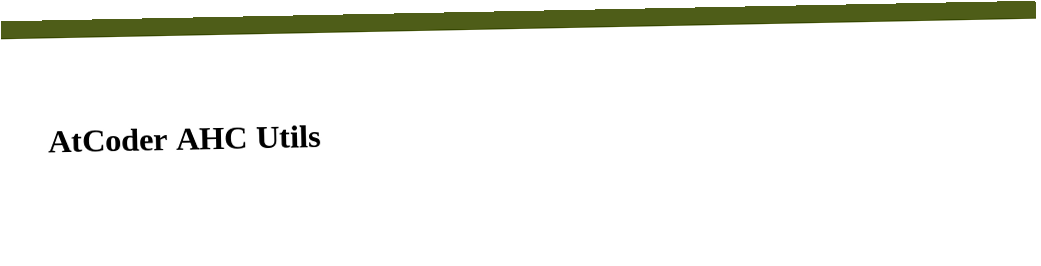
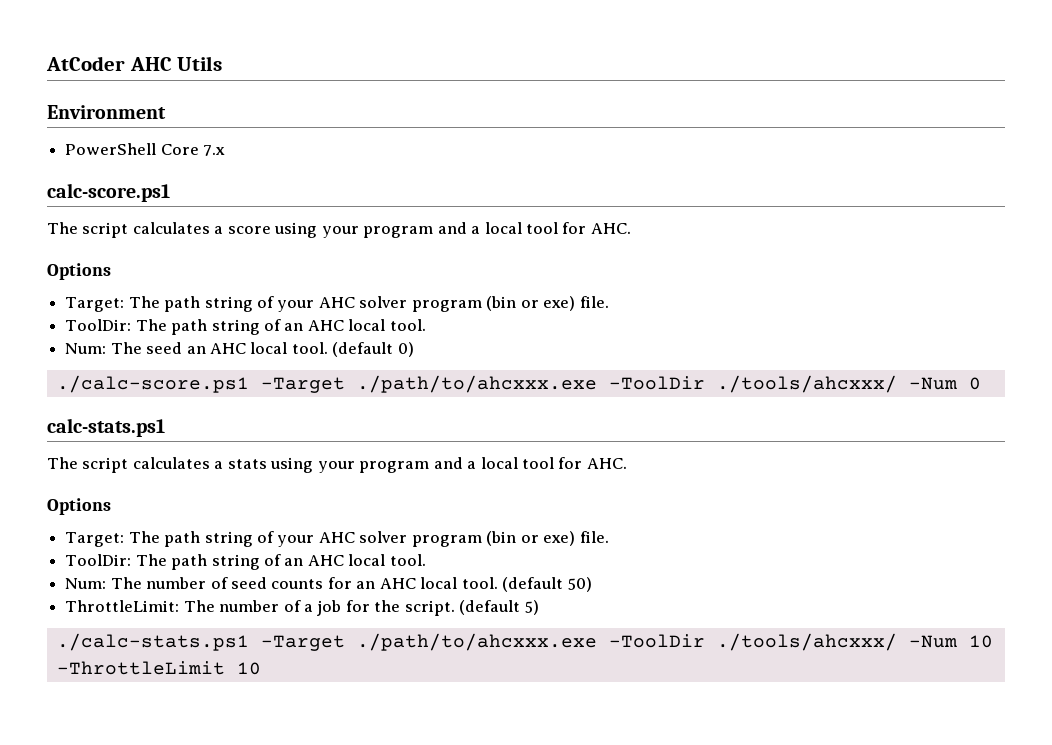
(322, 136) none -> [47,105,166,119] [65,143,226,156] [47,183,170,202] [47,222,631,238] [47,263,111,280] [65,296,609,312] [65,319,426,335] [65,342,414,357] [56,375,981,393] [47,418,165,437] [47,457,627,473] [47,498,111,515] [65,531,609,547] [65,554,426,570] [65,577,592,592] [65,600,539,616] [56,633,993,651] [56,661,261,675] // Environment // PowerShell Core 7.x // calc-score.ps1 // The script calculates a score using your program and a local tool for AHC. // Options // Target: The path string of your AHC solver program (bin or exe) file. // ToolDir: The path string of an AHC local tool. // Num: The seed an AHC local tool. (default 0) // ./calc-score.ps1 -Target ./path/to/ahcxxx.exe -ToolDir ./tools/ahcxxx/ -Num 0 // calc-stats.ps1 // The script calculates a stats using your program and a local tool for AHC. // Options // Target: The path string of your AHC solver program (bin or exe) file. // ToolDir: The path string of an AHC local tool. // Num: The number of seed counts for an AHC local tool. (default 50) // ThrottleLimit: The number of a job for the script. (default 5) // ./calc-stats.ps1 -Target ./path/to/ahcxxx.exe -ToolDir ./tools/ahcxxx/ -Num 10 -ThrottleLimit 10

